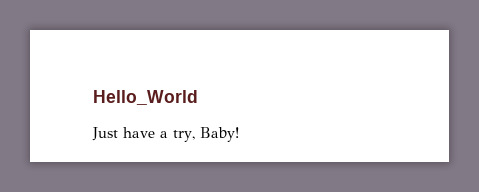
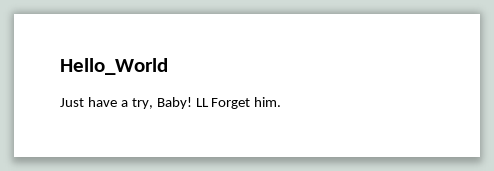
(239, 134) none -> [195,97,282,109] LL Forget him.

